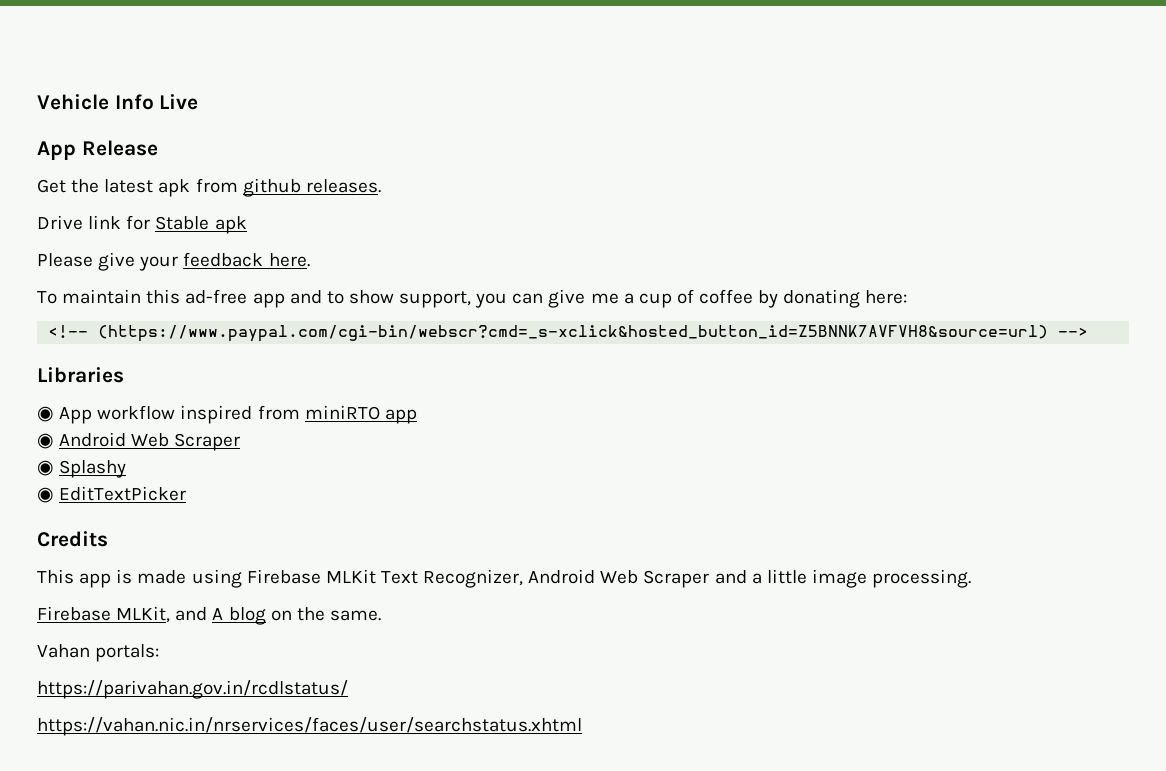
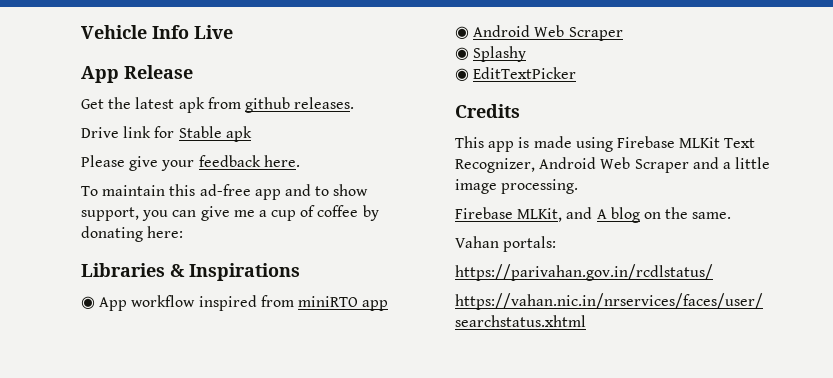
[48,325,1089,342] // <!-- (https://www.paypal.com/cgi-bin/webscr?cmd=_s-xclick&hosted_button_id=Z5BNNK7AVFVH8&source=url) --> -> (184, 232) none
(124, 375) none -> [170,263,300,281] & Inspirations

